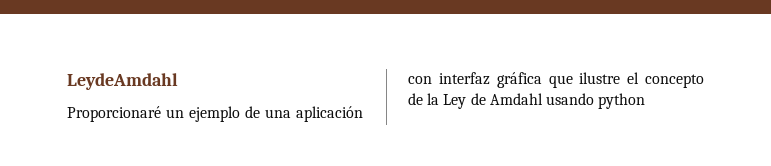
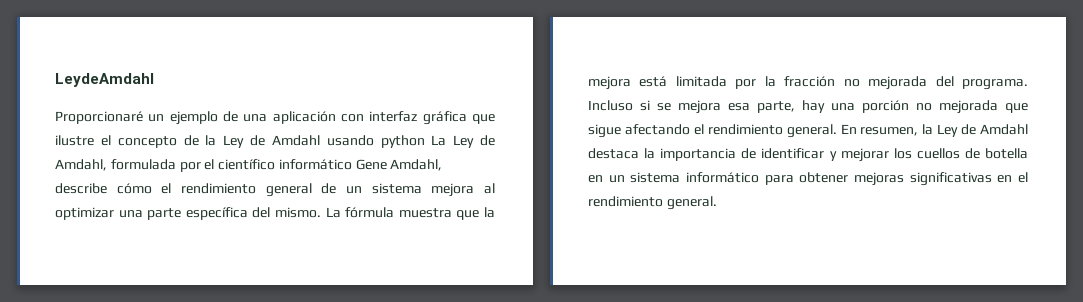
(646, 101) none -> [431,135,495,148] [55,159,443,172] [55,183,496,197] [55,207,496,220] [588,76,1028,90] [588,100,1028,114] [588,124,1028,138] [588,148,1028,162] [588,172,1028,186] [588,196,717,210] La Ley de Amdahl, formulada por el científico informático Gene Amdahl, describe cómo el rendimiento general de un sistema mejora al optimizar una parte específica del mismo. La fórmula muestra que la mejora está limitada por la fracción no mejorada del programa. Incluso si se mejora esa parte, hay una porción no mejorada que sigue afectando el rendimiento general. En resumen, la Ley de Amdahl destaca la importancia de identificar y mejorar los cuellos de botella en un sistema informático para obtener mejoras significativas en el rendimiento general.

